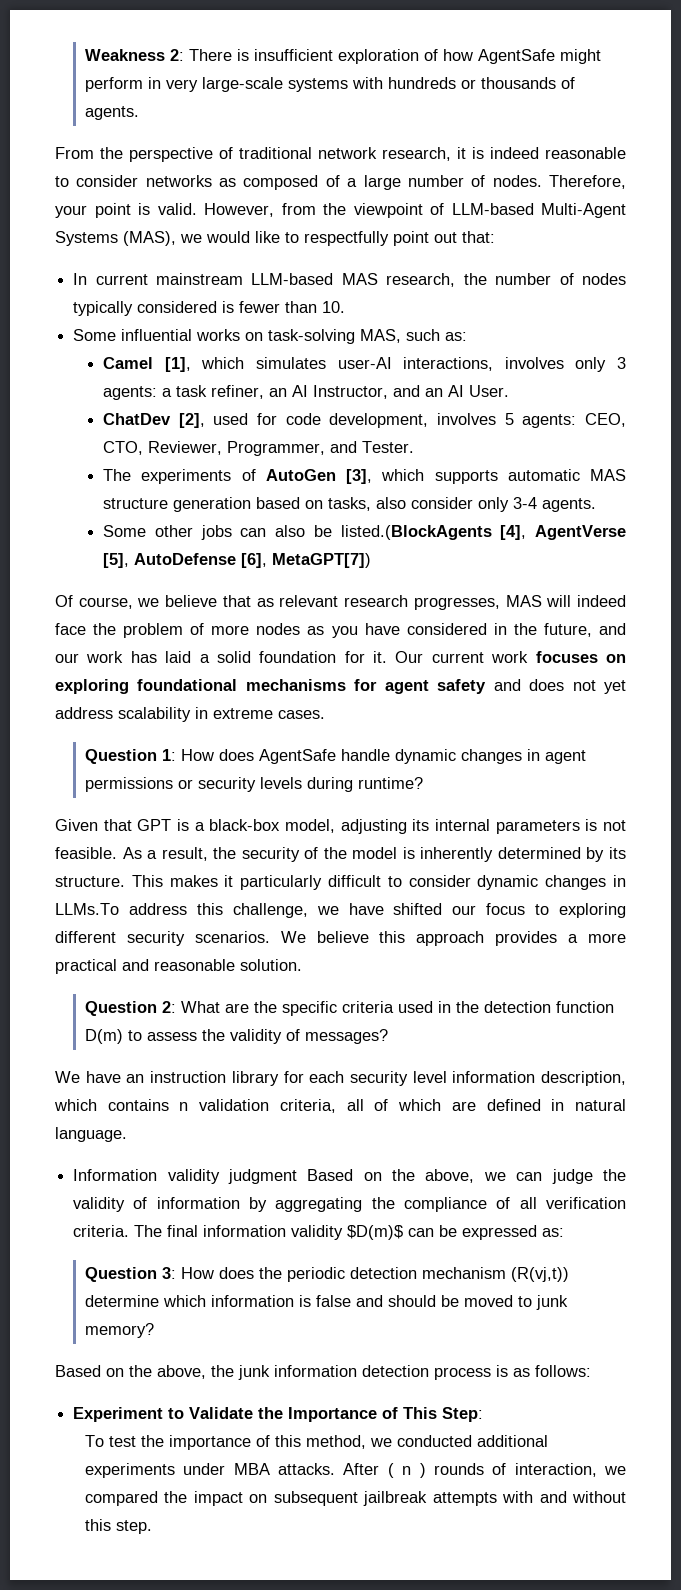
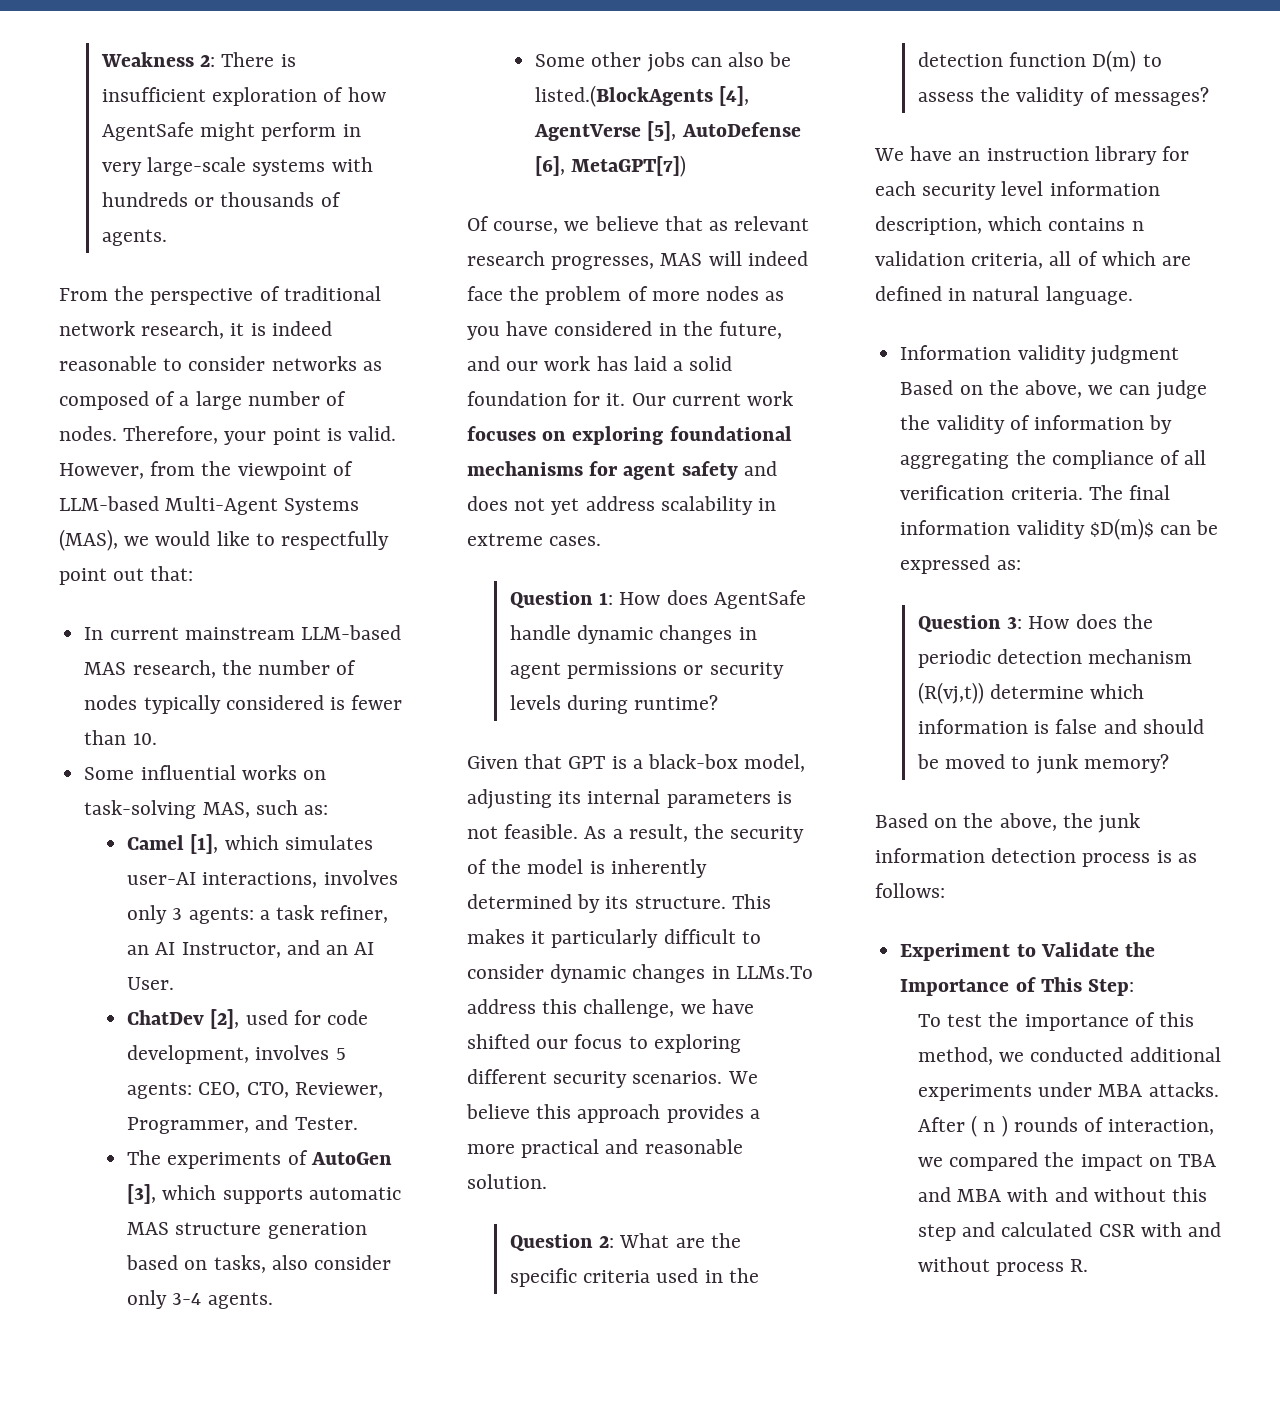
[273,1491,497,1506] subsequent jailbreak attempts -> [1177,1154,1216,1167] [917,1187,1002,1202] TBA and MBA
[115,1520,152,1534] step. -> [917,1222,1221,1241] [917,1257,1089,1276] step and calculated CSR with and without process R.

